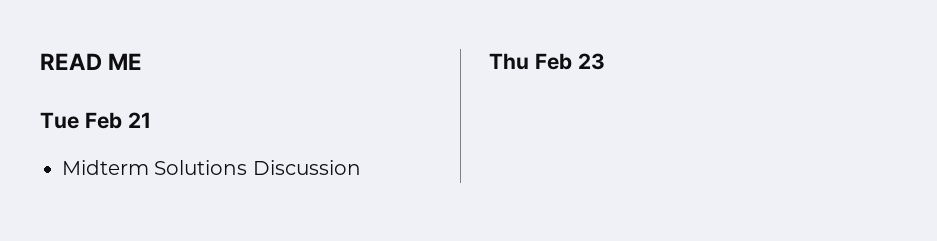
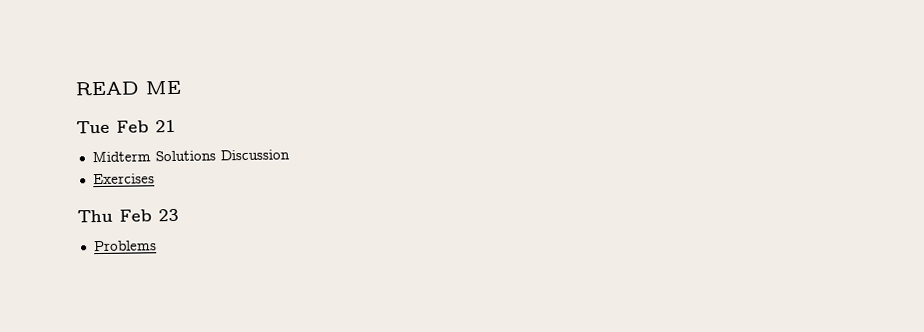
(361, 167) none -> [92,173,155,185] // Exercises
(605, 61) none -> [93,240,157,252] // Problems

